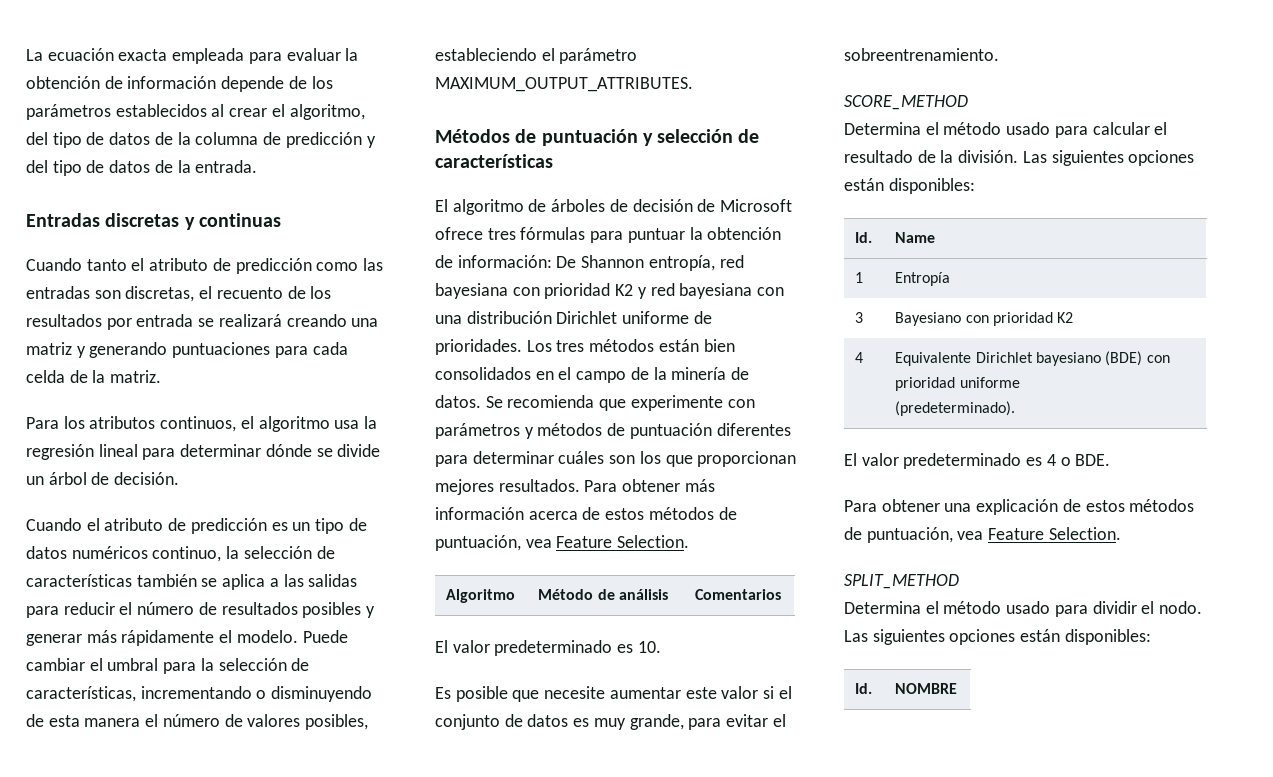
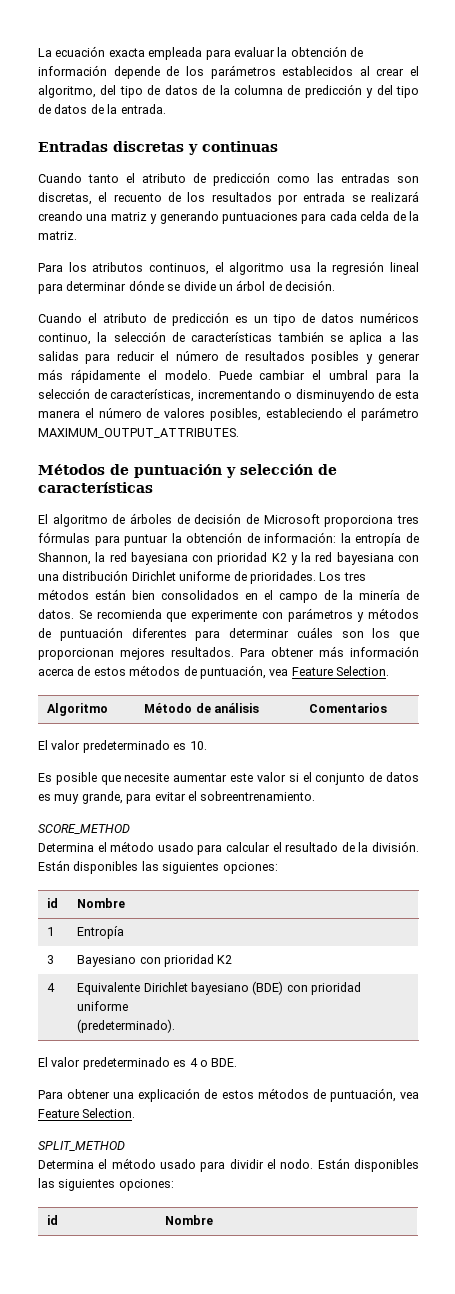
[435,227,483,240] ofrece -> [324,515,394,527] proporciona
[556,255,715,271] De Shannon entropía, -> [340,533,419,546] [38,552,106,565] la entropía de Shannon, la
(647, 293) none -> [301,552,312,562] la
[1022,150,1195,166] [844,178,975,194] [855,232,873,243] [895,232,936,243] Las siguientes opciones están disponibles: // Id. | Name -> [38,860,278,874] [47,898,59,908] [77,898,126,908] Están disponibles las siguientes opciones: // id | Nombre
[844,629,1151,645] [855,683,873,694] [895,683,958,694] Las siguientes opciones están disponibles: // Id. | NOMBRE -> [317,1158,419,1172] [38,1178,174,1191] [47,1215,59,1225] [165,1215,214,1225] Están disponibles las siguientes opciones: // id | Nombre

